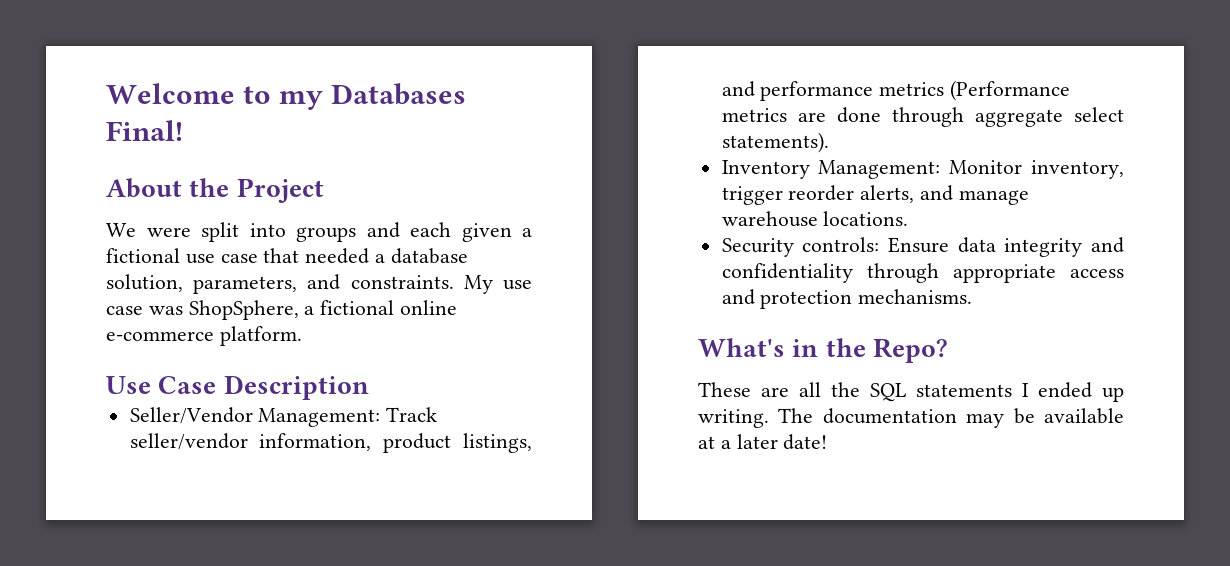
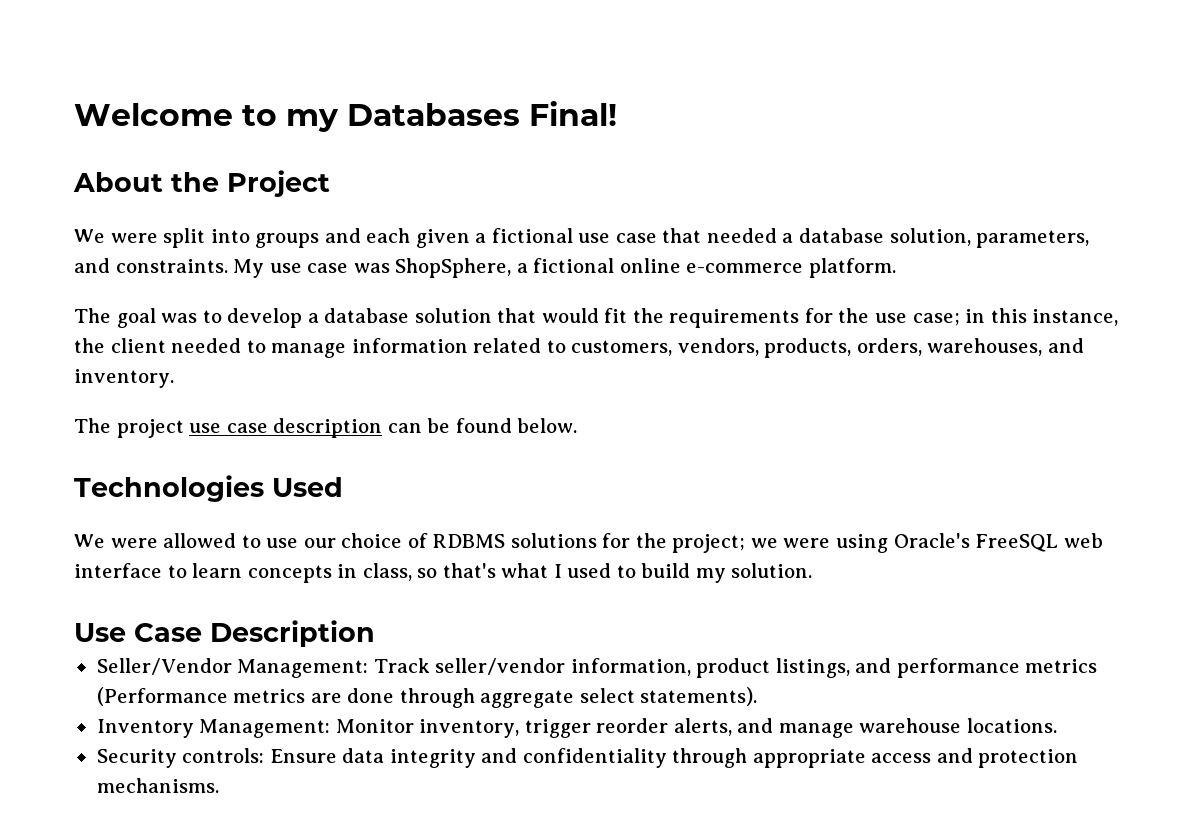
(302, 336) none -> [74,308,1119,328] [74,338,1084,358] [74,369,174,388] [74,418,578,438] [74,475,343,502] [74,533,1103,553] [74,563,813,583] // The goal was to develop a database solution that would fit the requirements for the use case; in this instance, the client needed to manage information related to customers, vendors, products, orders, warehouses, and inventory. // The project use case description can be found below. // Technologies Used // We were allowed to use our choice of RDBMS solutions for the project; we were using Oracle's FreeSQL web interface to learn concepts in class, so that's what I used to build my solution.
[698,338,948,363] [698,382,1124,402] [698,408,1124,428] [698,434,828,450] // What's in the Repo? // These are all the SQL statements I ended up writing. The documentation may be available at a later date! -> (219, 785) none

